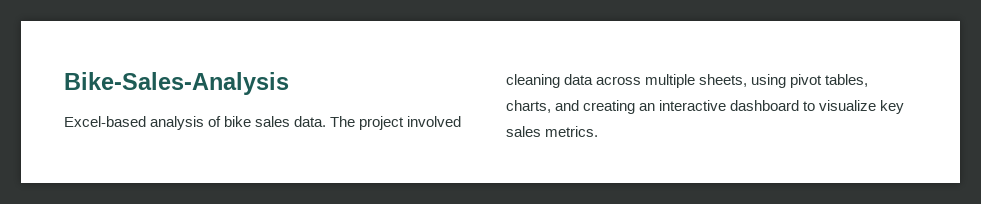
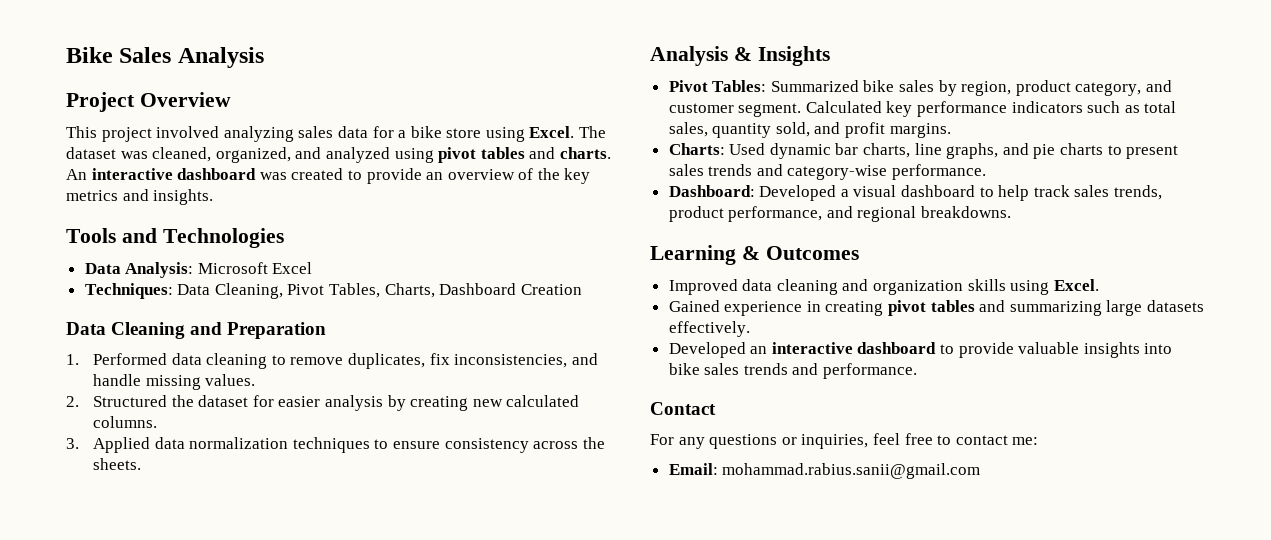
[64,72,289,95] [64,116,462,130] [506,74,869,88] [506,100,905,114] [506,126,599,137] Bike-Sales-Analysis // Excel-based analysis of bike sales data. The project involved cleaning data across multiple sheets, using pivot tables, charts, and creating an interactive dashboard to visualize key sales metrics. -> [66,47,264,68] [66,92,231,112] [66,126,607,142] [66,147,611,163] [66,168,591,184] [66,189,214,205] [66,228,284,248] [84,262,313,278] [84,283,582,299] [66,322,327,339] [66,353,598,369] [93,374,256,390] [66,395,580,411] [93,416,158,428] [66,437,605,453] [93,458,142,470] [650,46,830,66] [668,80,1173,96] [668,101,1177,117] [668,122,951,138] [668,143,1179,159] [668,164,987,180] [668,185,1163,201] [668,206,1012,222] [650,245,859,265] [668,279,1099,295] [668,300,1205,316] [668,321,750,337] [668,342,1173,358] [668,363,918,379] [650,402,716,415] [650,433,1039,449] [668,463,981,479] Bike Sales Analysis // Project Overview // This project involved analyzing sales data for a bike store using Excel. The dataset was cleaned, organized, and analyzed using pivot tables and charts. An interactive dashboard was created to provide an overview of the key metrics and insights. // Tools and Technologies // Data Analysis: Microsoft Excel // Techniques: Data Cleaning, Pivot Tables, Charts, Dashboard Creation // Data Cleaning and Preparation // 1. Performed data cleaning to remove duplicates, fix inconsistencies, and handle missing values. // 2. Structured the dataset for easier analysis by creating new calculated columns. // 3. Applied data normalization techniques to ensure consistency across the sheets. // Analysis & Insights // Pivot Tables: Summarized bike sales by region, product category, and customer segment. Calculated key performance indicators such as total sales, quantity sold, and profit margins. // Charts: Used dynamic bar charts, line graphs, and pie charts to present sales trends and category-wise performance. // Dashboard: Developed a visual dashboard to help track sales trends, product performance, and regional breakdowns. // Learning & Outcomes // Improved data cleaning and organization skills using Excel. // Gained experience in creating pivot tables and summarizing large datasets effectively. // Developed an interactive dashboard to provide valuable insights into bike sales trends and performance. // Contact // For any questions or inquiries, feel free to contact me: // Email: mohammad.rabius.sanii@gmail.com

